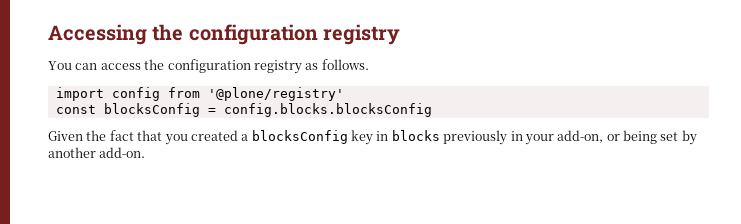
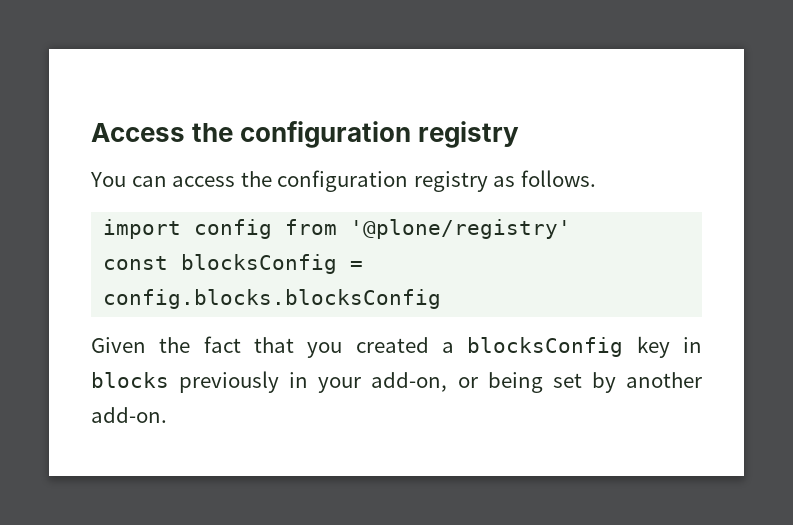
[48,24,147,45] Accessing -> [91,123,185,142] Access

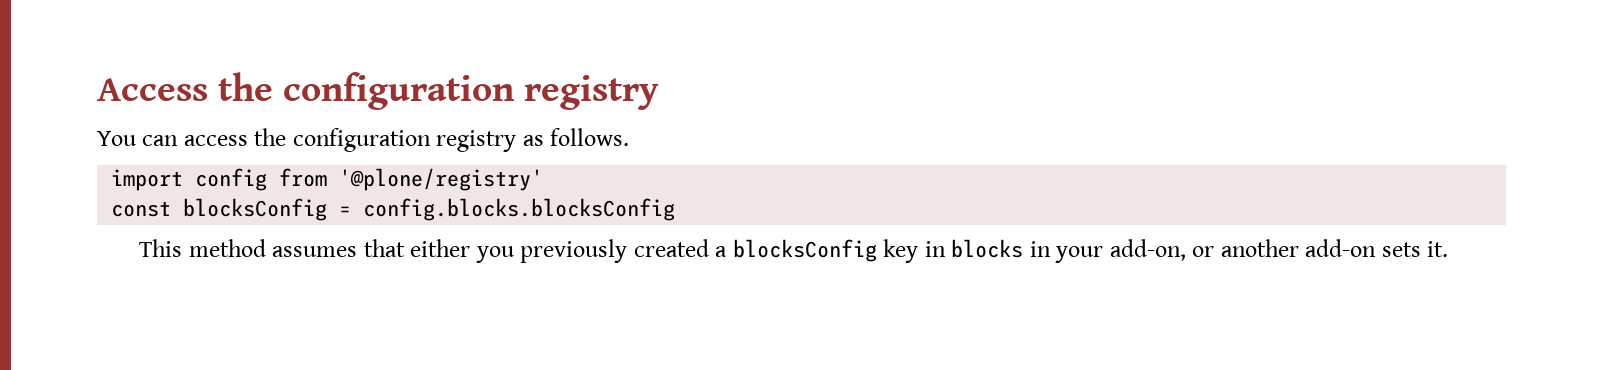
[91,336,343,358] Given the fact that you -> [139,239,628,263] This method assumes that either you previously
[179,371,280,393] previously -> (1024, 248) none
[487,372,703,393] [91,407,167,423] being set by another add-on. -> [1220,239,1448,257] another add-on sets it.

